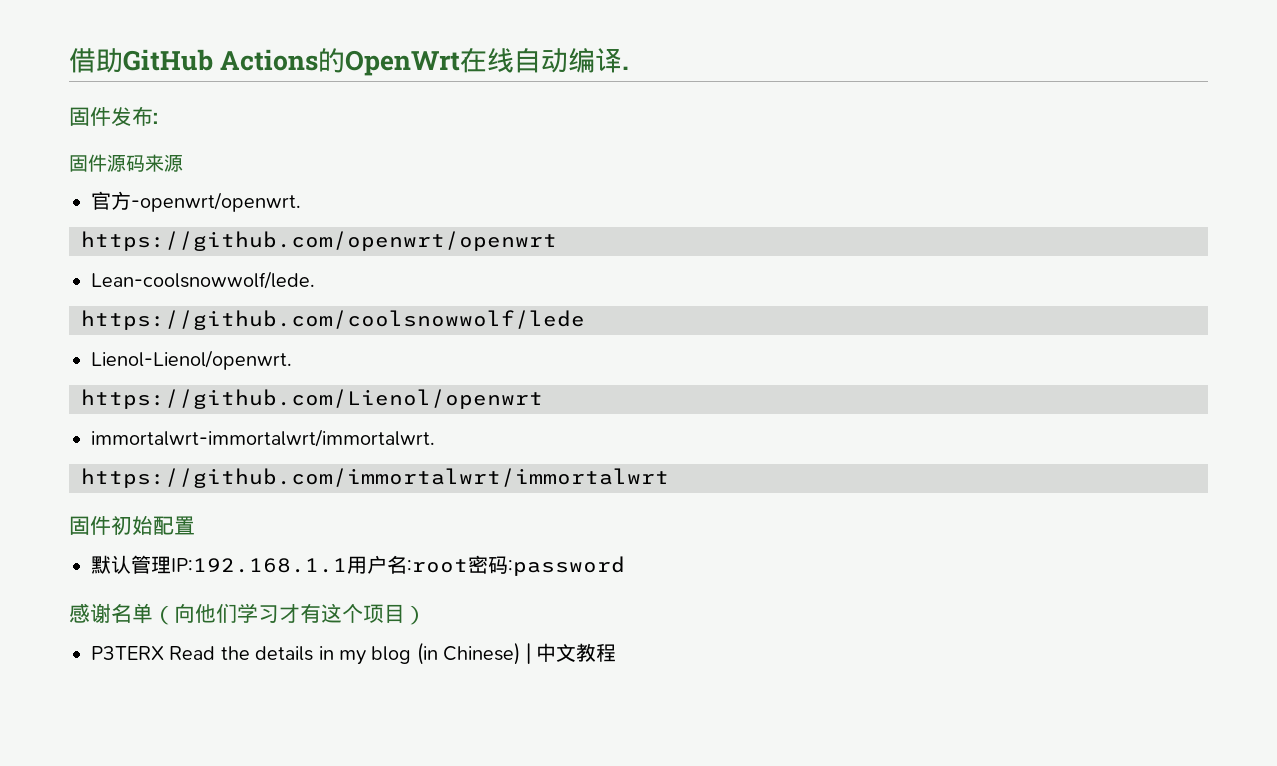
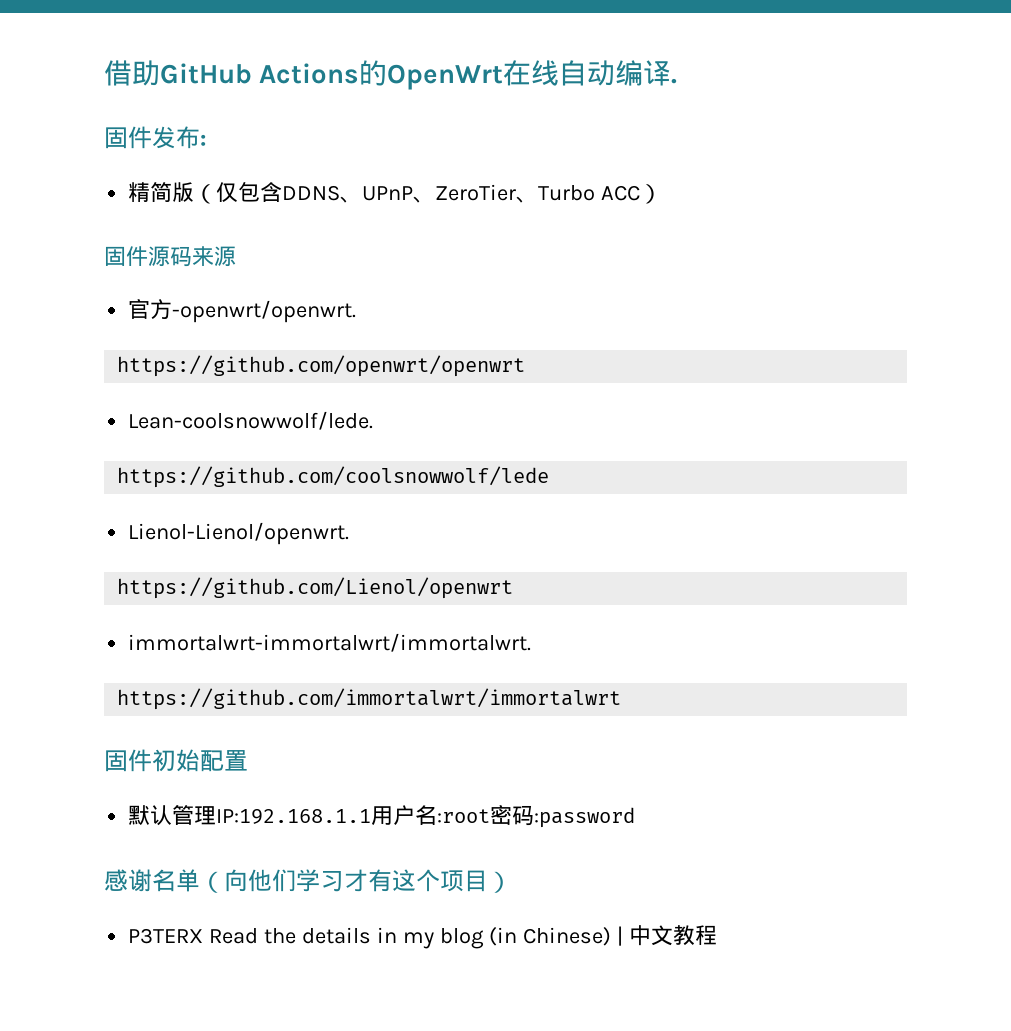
(158, 118) none -> [128,182,663,204] // 精简版（仅包含DDNS、UPnP、ZeroTier、Turbo ACC）

